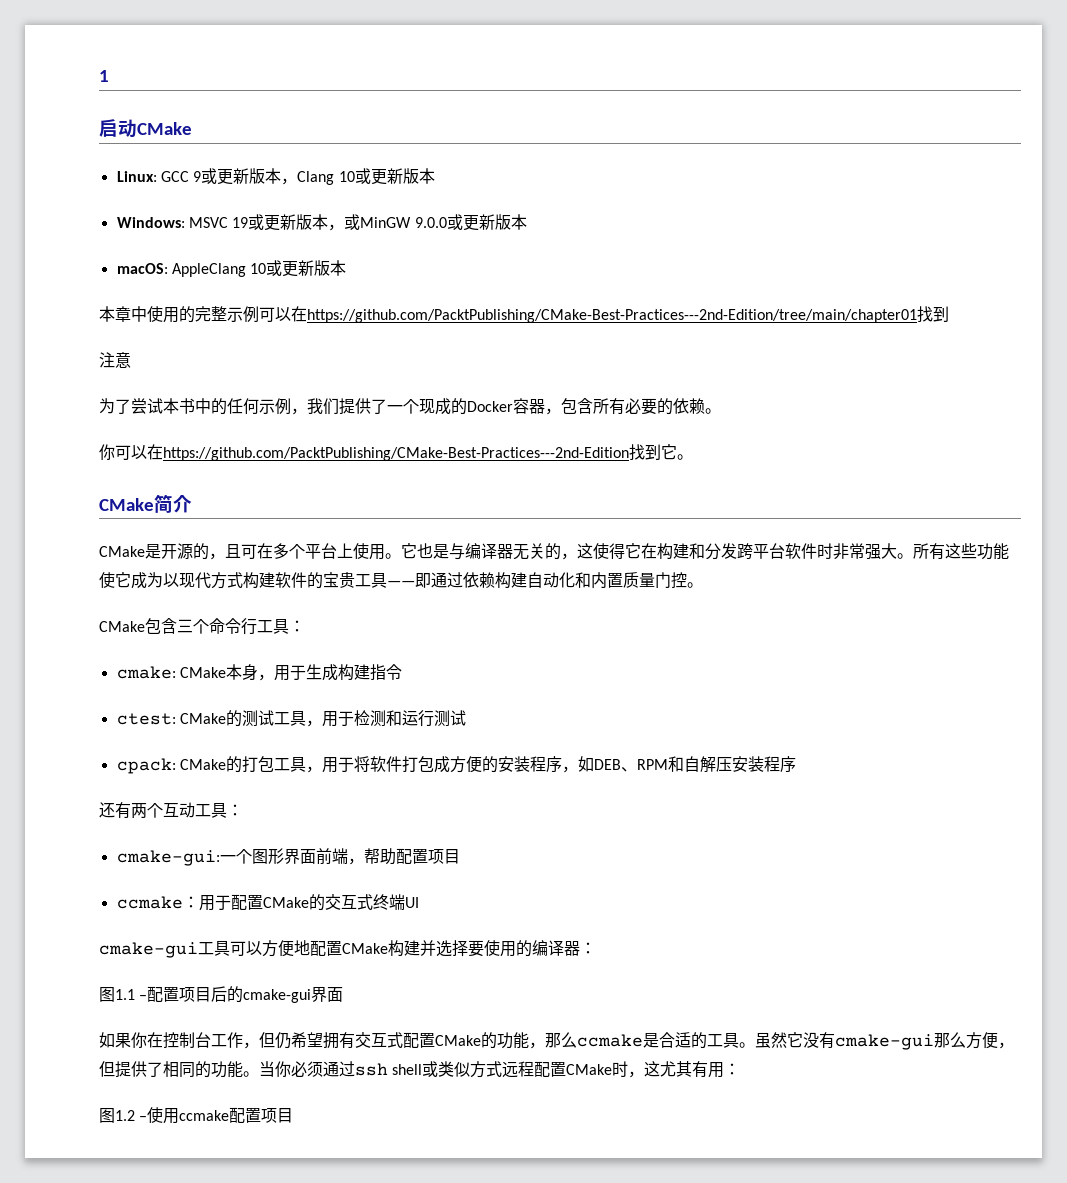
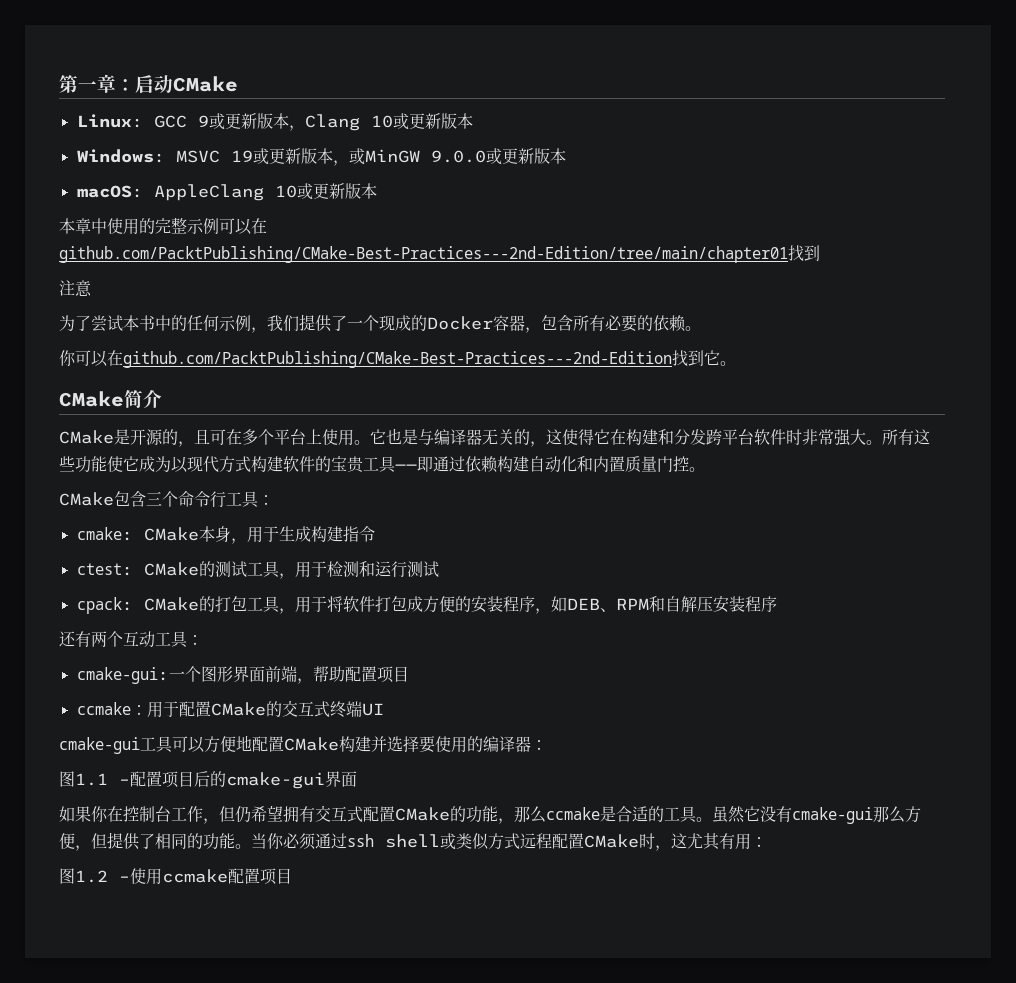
[99,70,109,82] 1 // -> [59,74,135,93] 第一章：
[307,309,917,323] https://github.com/PacktPublishing/CMake-Best-Practices---2nd-Edition/tree/main/chapter01 -> [59,246,788,263] github.com/PacktPublishing/CMake-Best-Practices---2nd-Edition/tree/main/chapter01
[163,447,629,461] https://github.com/PacktPublishing/CMake-Best-Practices---2nd-Edition -> [123,351,672,368] github.com/PacktPublishing/CMake-Best-Practices---2nd-Edition

